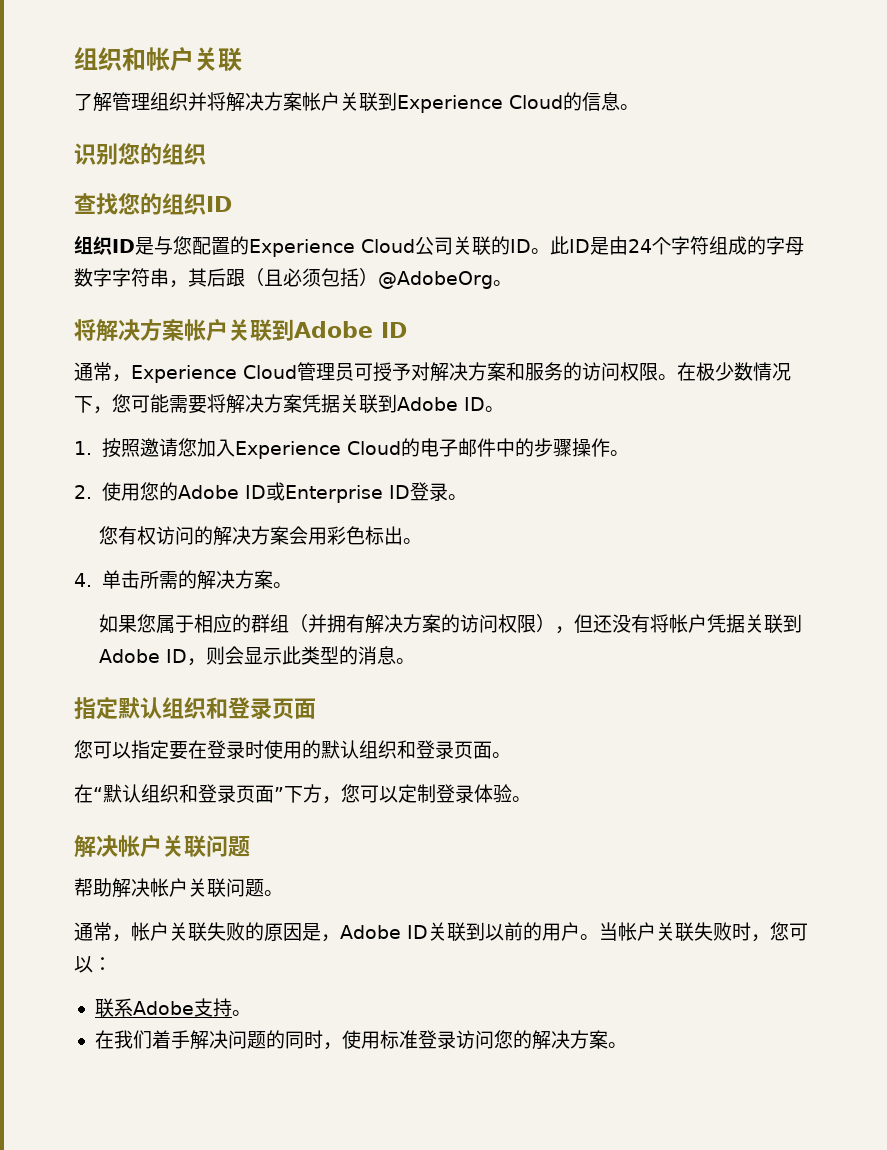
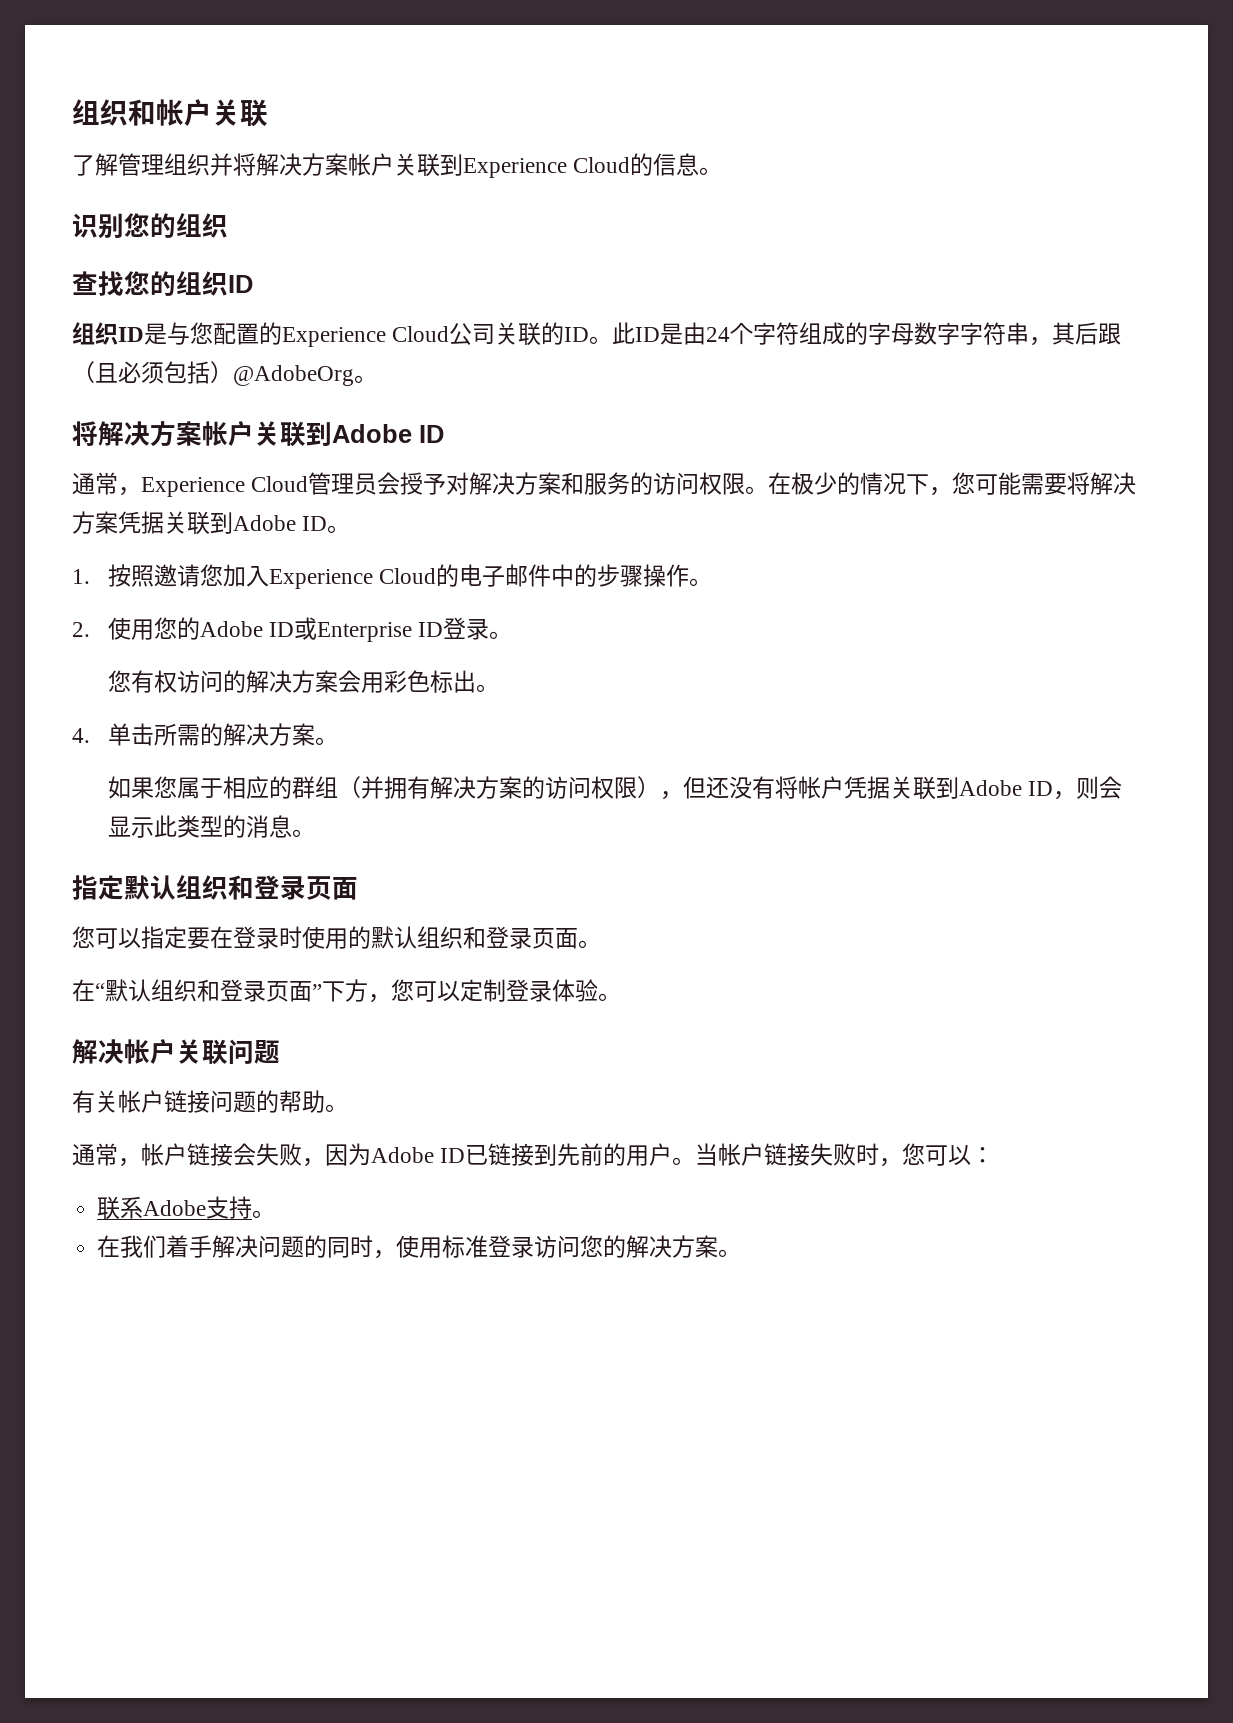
[354,363,373,381] 可 -> [377,472,401,495] 会
[734,362,753,381] 数 -> [837,472,861,495] 的
[74,878,283,898] [74,922,504,942] 帮助解决帐户关联问题。 // 通常，帐户关联失败的原因是，Adobe ID关联到以 -> [72,1090,348,1113] [72,1143,581,1167] 有关帐户链接问题的帮助。 // 通常，帐户链接会失败，因为Adobe ID已链接到先
[656,922,694,941] 关联 -> [764,1143,811,1166] 链接

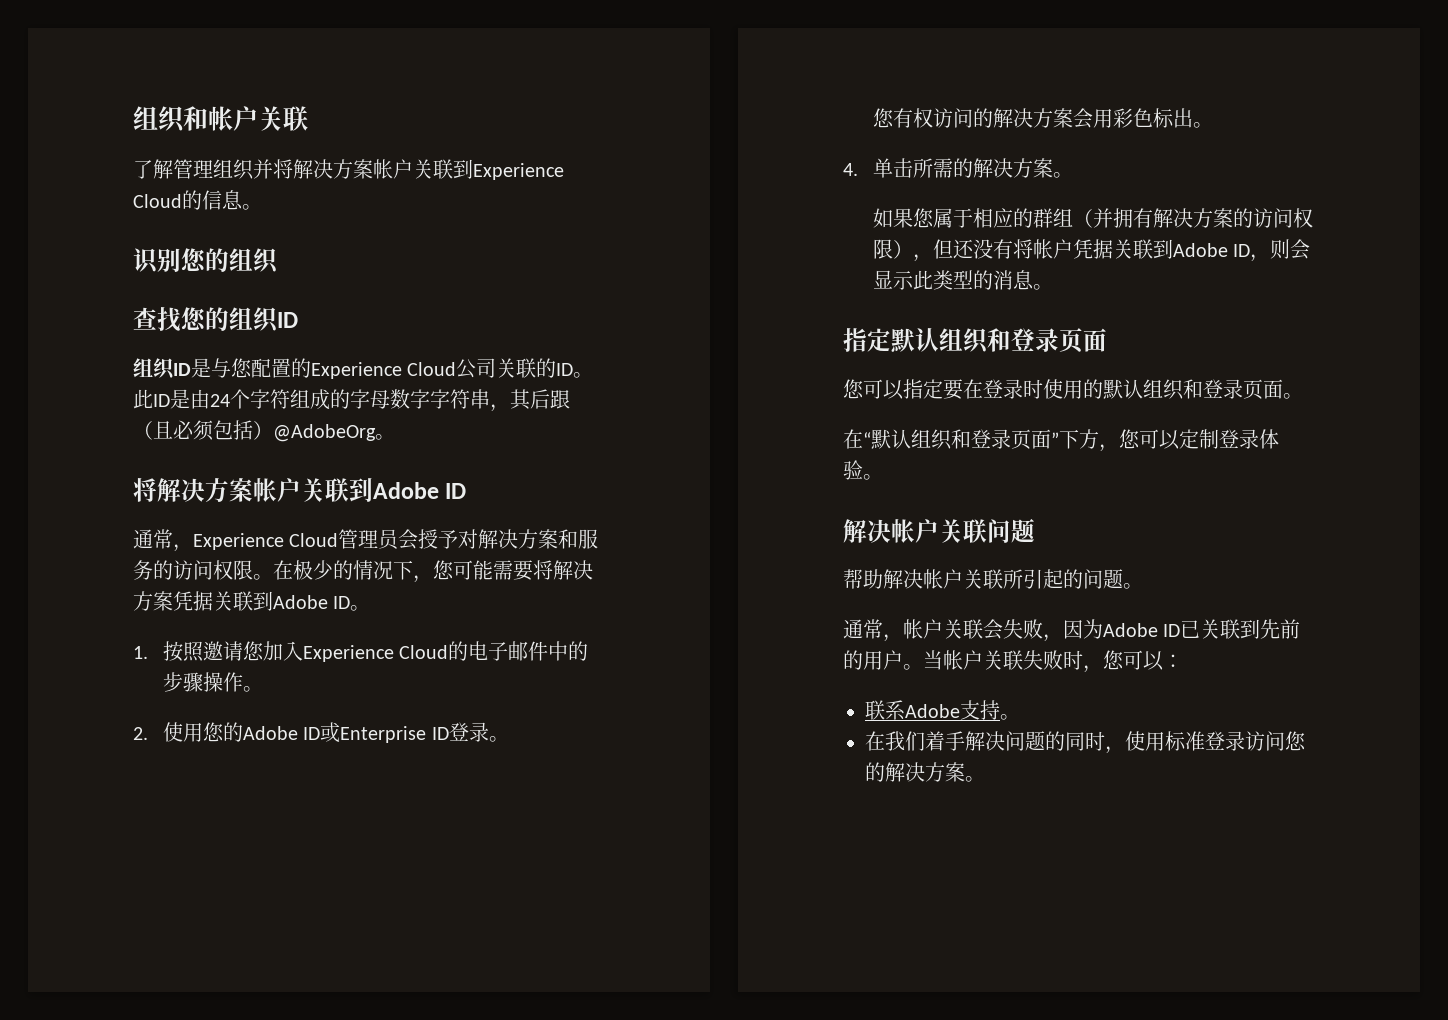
[72,1090,325,1113] 有关帐户链接问题的帮助 -> [843,569,1123,589] 帮助解决帐户关联所引起的问题
[187,1143,233,1166] 链接 -> [943,619,983,639] 关联
[488,1143,535,1166] 链接 -> [1200,619,1241,639] 关联
[764,1143,811,1166] 链接 -> [983,650,1023,670] 关联

